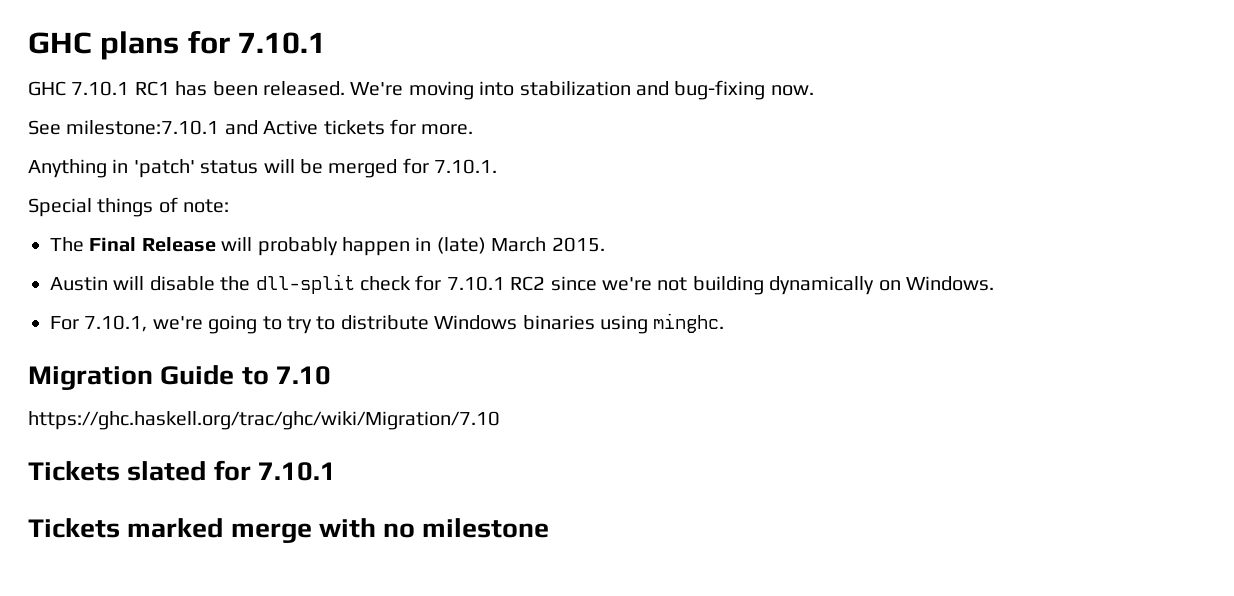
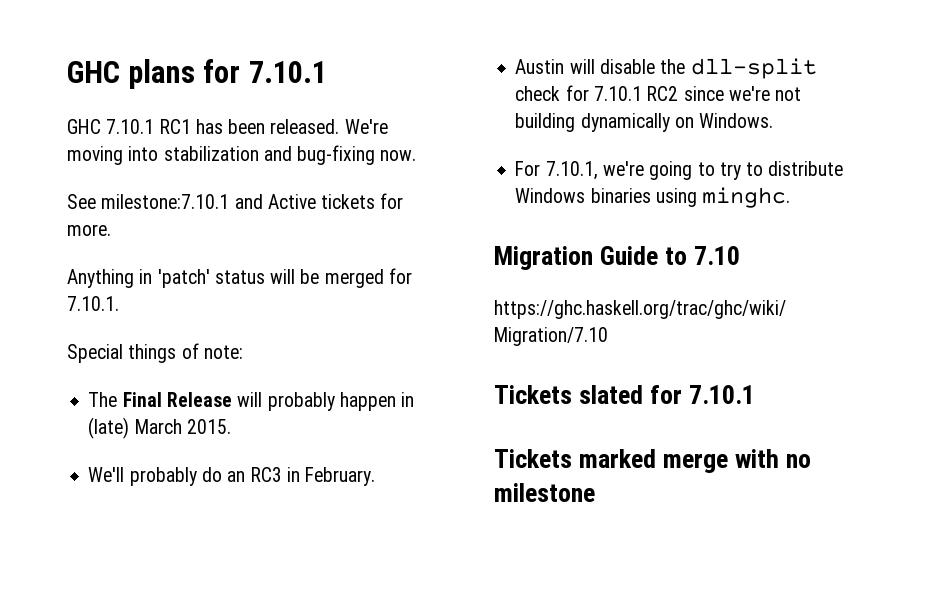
(605, 244) none -> [88,467,376,486] // We'll probably do an RC3 in February.

